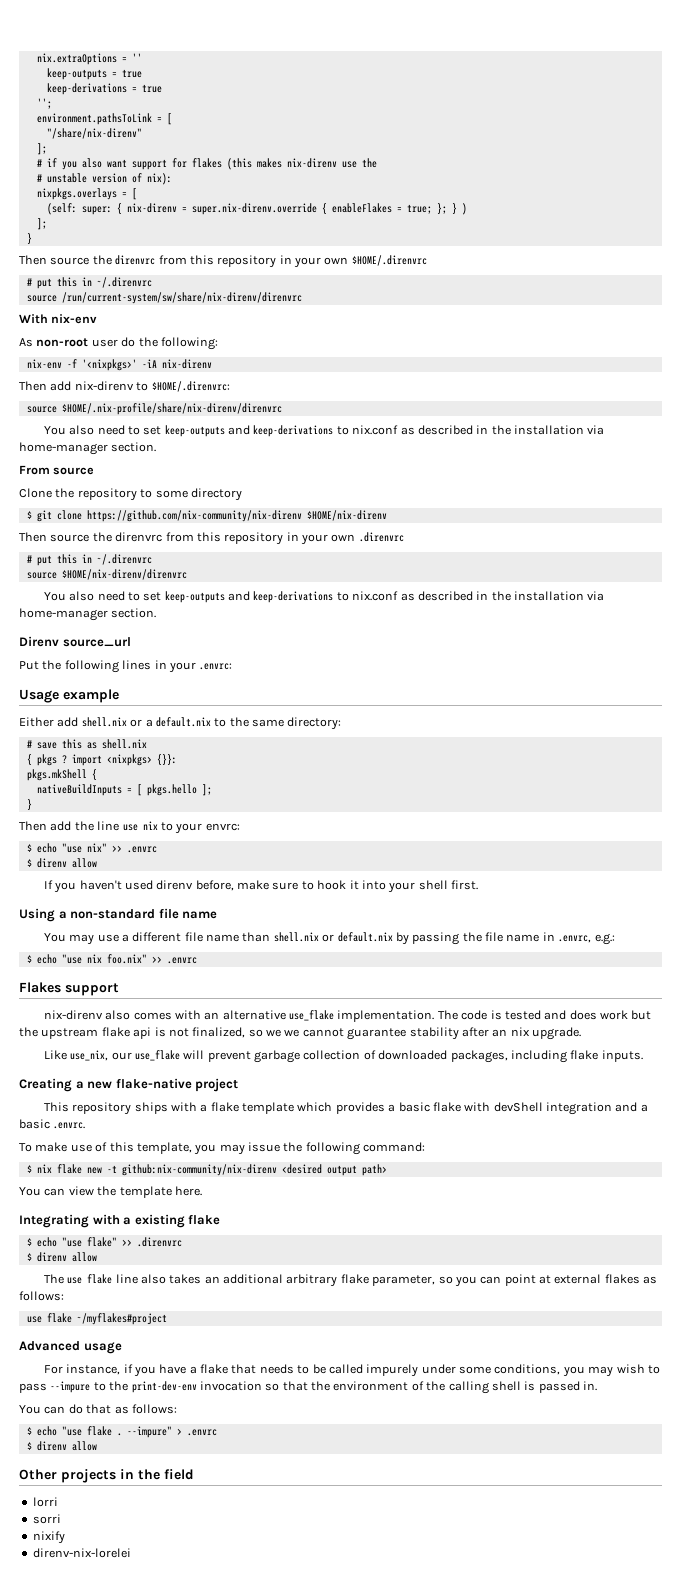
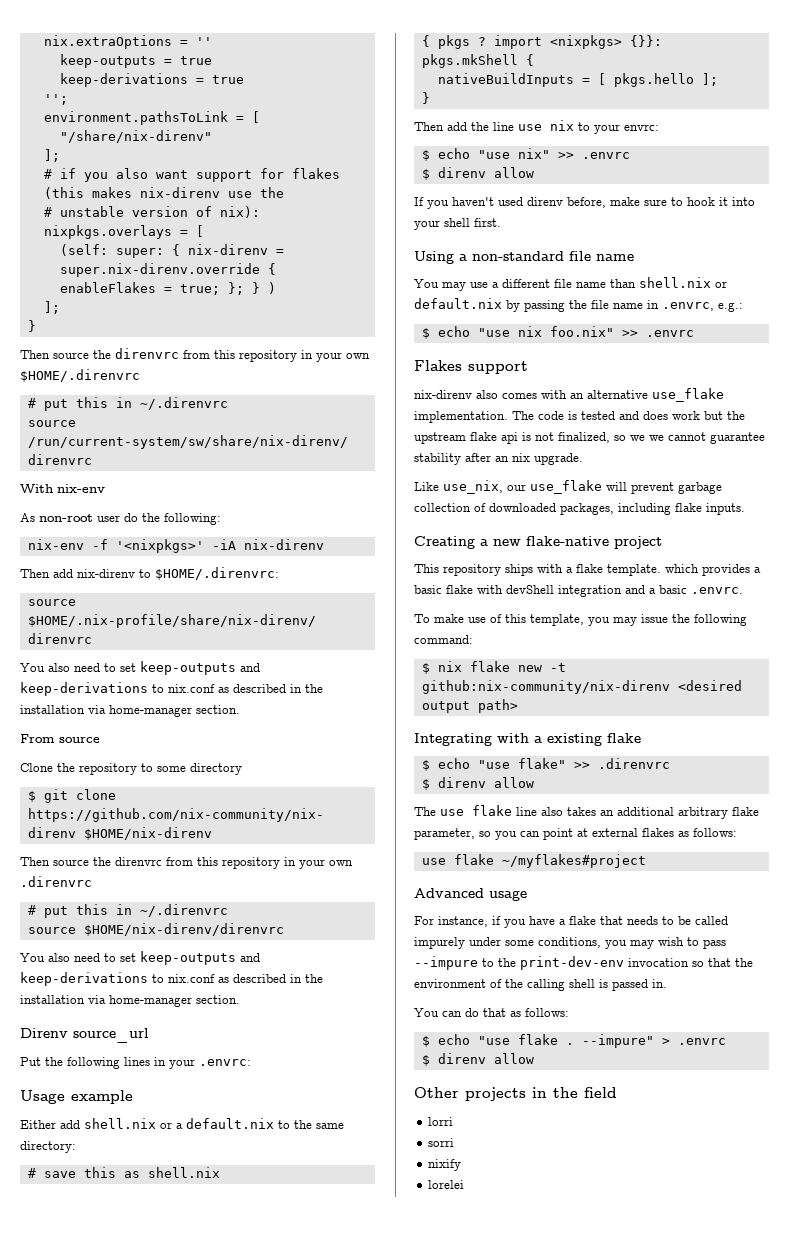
[242,1102,295,1114] template -> [607,564,661,576] template.
[19,1186,202,1198] // You can view the template here. -> (518, 706) none
[32,1548,131,1558] direnv-nix-lorelei -> [428,1180,465,1189] lorelei

